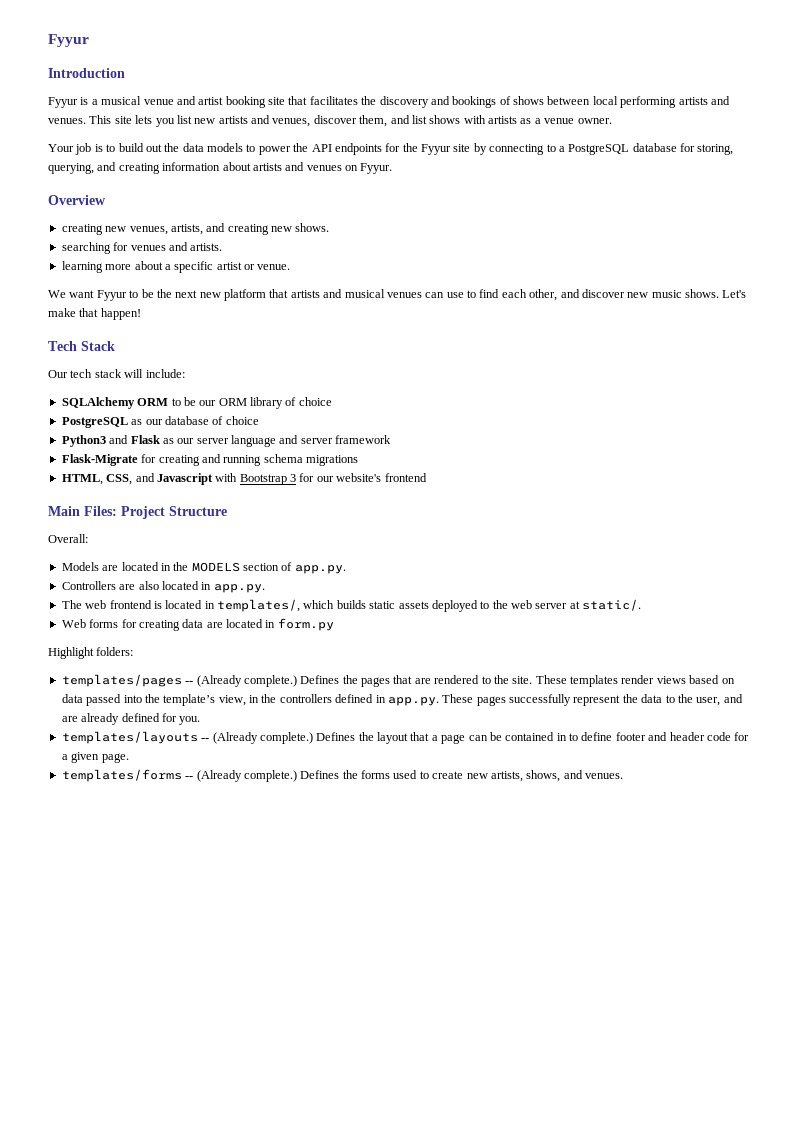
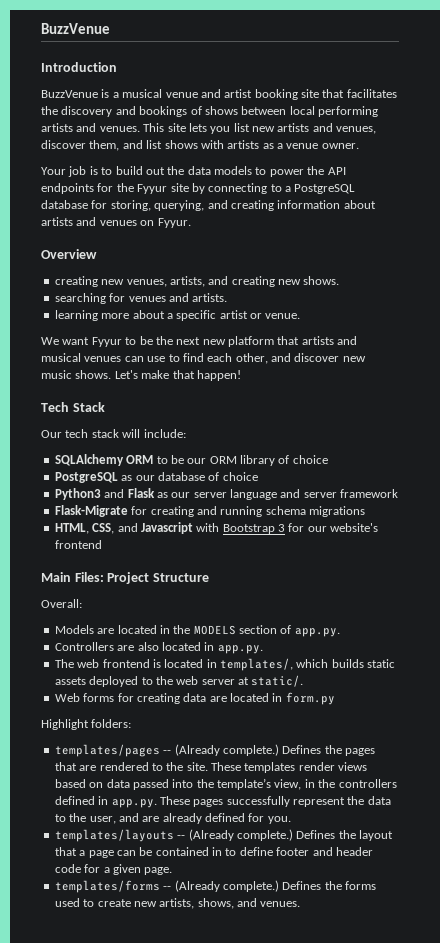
[48,34,89,47] Fyyur -> [41,23,110,34] BuzzVenue
[48,97,78,108] Fyyur -> [41,90,98,98] BuzzVenue

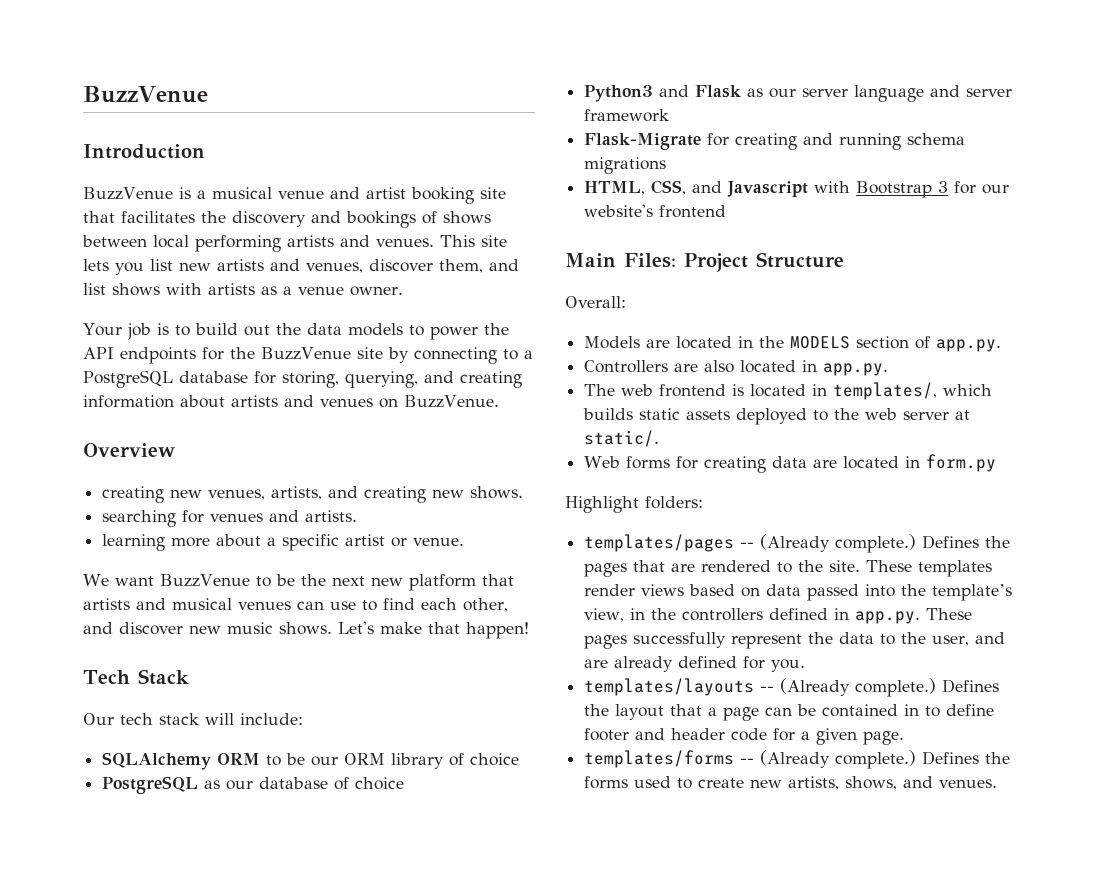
[137,184,168,194] Fyyur -> [261,347,351,360] BuzzVenue
[157,218,191,228] Fyyur. -> [404,395,499,408] BuzzVenue.
[91,337,122,347] Fyyur -> [159,574,250,587] BuzzVenue

